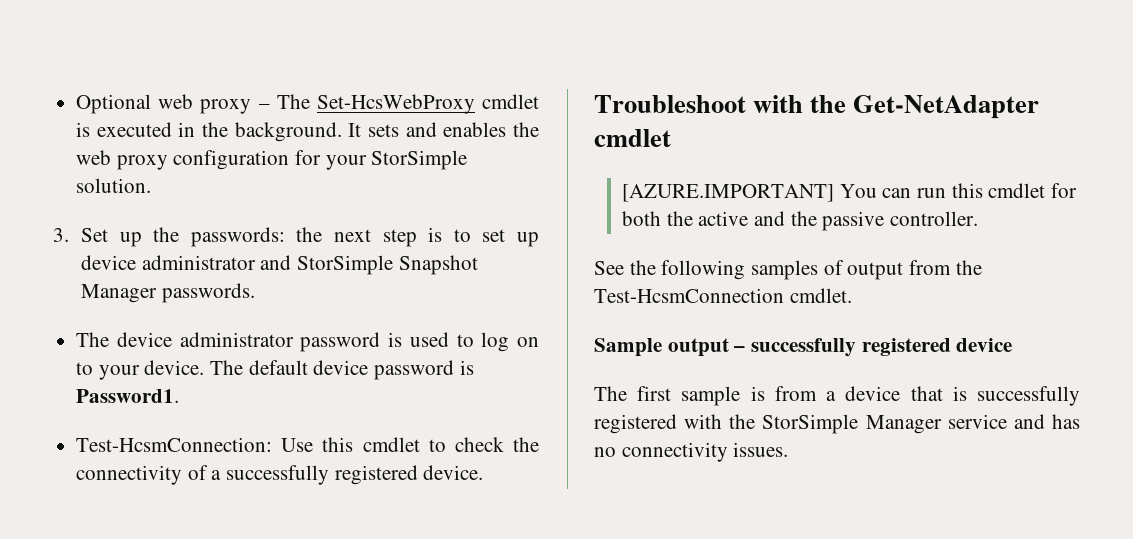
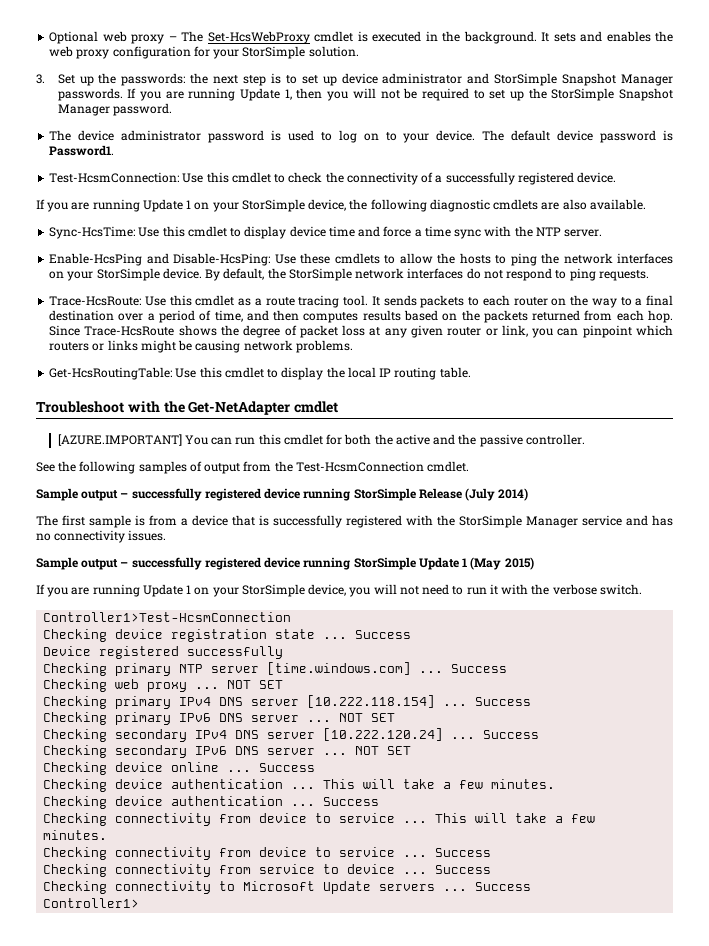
(255, 293) none -> [127,88,674,101] [57,103,172,116] If you are running Update 1, then you will not be required to set up the StorSimple Snapshot Manager password.
(484, 472) none -> [36,199,646,212] [49,226,603,239] [49,253,673,266] [49,268,649,281] [49,295,673,308] [49,310,673,323] [49,325,673,338] [49,340,353,353] [49,367,471,380] // If you are running Update 1 on your StorSimple device, the following diagnostic cmdlets are also available. // Sync-HcsTime: Use this cmdlet to display device time and force a time sync with the NTP server. // Enable-HcsPing and Disable-HcsPing: Use these cmdlets to allow the hosts to ping the network interfaces on your StorSimple device. By default, the StorSimple network interfaces do not respond to ping requests. // Trace-HcsRoute: Use this cmdlet as a route tracing tool. It sends packets to each router on the way to a final destination over a period of time, and then computes results based on the packets returned from each hop. Since Trace-HcsRoute shows the degree of packet loss at any given router or link, you can pinpoint which routers or links might be causing network problems. // Get-HcsRoutingTable: Use this cmdlet to display the local IP routing table.
(1013, 345) none -> [303,488,529,501] running StorSimple Release (July 2014)
(789, 449) none -> [36,557,534,570] [36,584,642,597] [43,612,292,622] [43,629,412,642] [43,646,284,659] [43,662,508,676] [43,679,284,692] [43,695,532,709] [43,712,396,725] [43,728,540,742] [43,745,412,758] [43,762,316,775] [43,779,556,792] [43,796,380,809] [43,813,596,826] [43,830,108,840] [43,847,492,860] [43,864,492,877] [43,881,532,894] [43,898,140,908] // Sample output – successfully registered device running StorSimple Update 1 (May 2015) // If you are running Update 1 on your StorSimple device, you will not need to run it with the verbose switch. // Controller1>Test-HcsmConnection // Checking device registration state ... Success // Device registered successfully // Checking primary NTP server [time.windows.com] ... Success // Checking web proxy ... NOT SET // Checking primary IPv4 DNS server [10.222.118.154] ... Success // Checking primary IPv6 DNS server ... NOT SET // Checking secondary IPv4 DNS server [10.222.120.24] ... Success // Checking secondary IPv6 DNS server ... NOT SET // Checking device online ... Success // Checking device authentication ... This will take a few minutes. // Checking device authentication ... Success // Checking connectivity from device to service ... This will take a few minutes. // Checking connectivity from device to service ... Success // Checking connectivity from service to device ... Success // Checking connectivity to Microsoft Update servers ... Success // Controller1>

